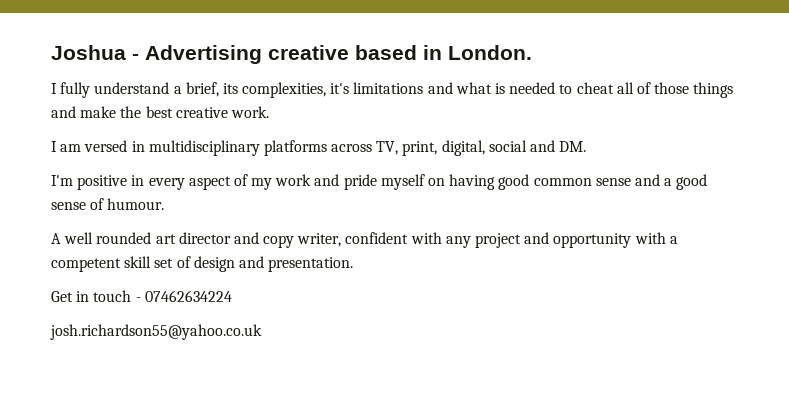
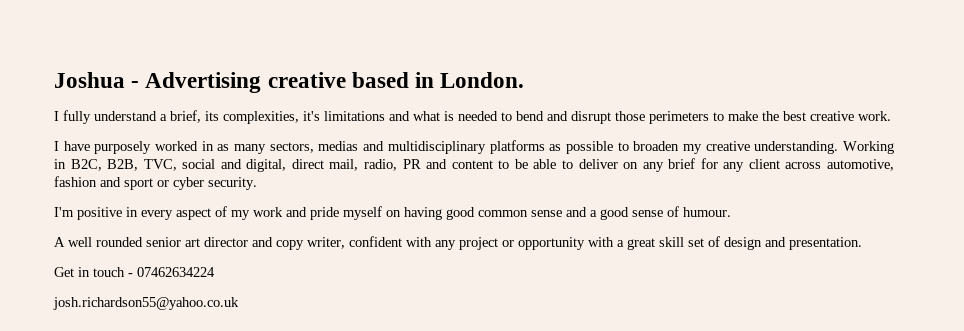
[576,82,734,98] [51,106,76,118] cheat all of those things and -> [516,111,724,124] bend and disrupt those perimeters to
[60,140,587,156] am versed in multidisciplinary platforms across TV, print, digital, social and DM. -> [63,140,895,154] [54,158,894,172] [54,176,257,190] have purposely worked in as many sectors, medias and multidisciplinary platforms as possible to broaden my creative understanding. Working in B2C, B2B, TVC, social and digital, direct mail, radio, PR and content to be able to deliver on any brief for any client across automotive, fashion and sport or cyber security.
(152, 238) none -> [146,237,181,247] senior
[524,232,550,244] and -> [502,240,514,247] or
[51,258,121,272] competent -> [627,238,655,250] great

